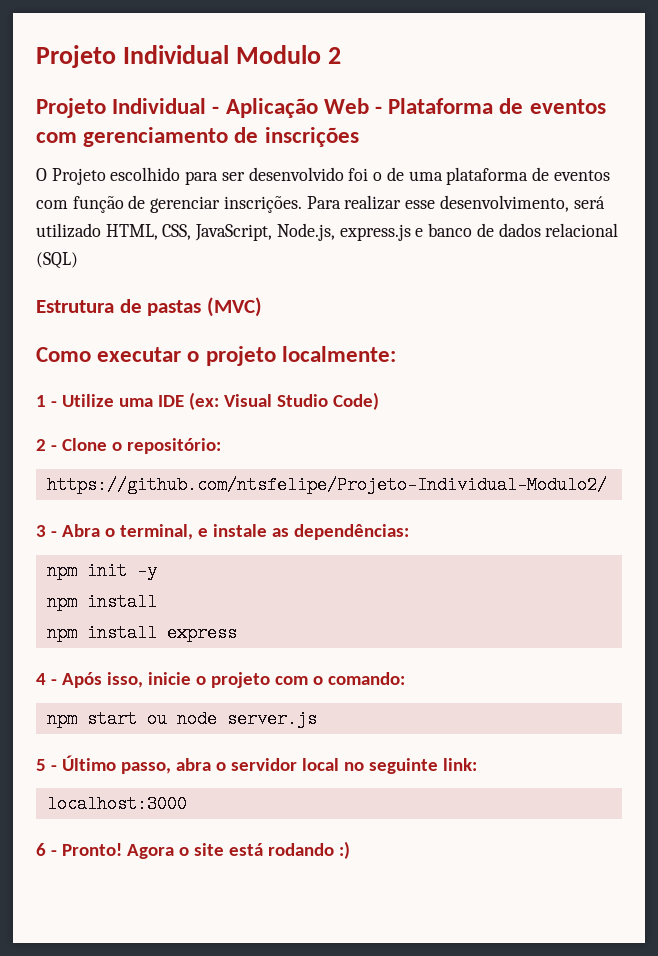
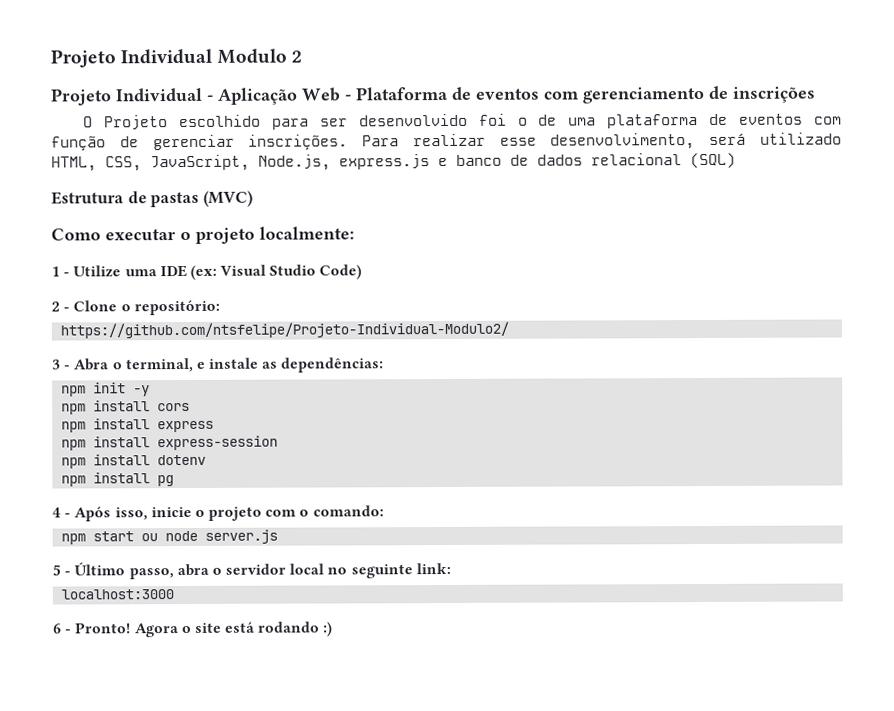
(157, 602) none -> [156,402,190,412] cors
(237, 633) none -> [60,435,278,451] [60,454,206,469] [60,472,174,487] // npm install express-session // npm install dotenv // npm install pg

